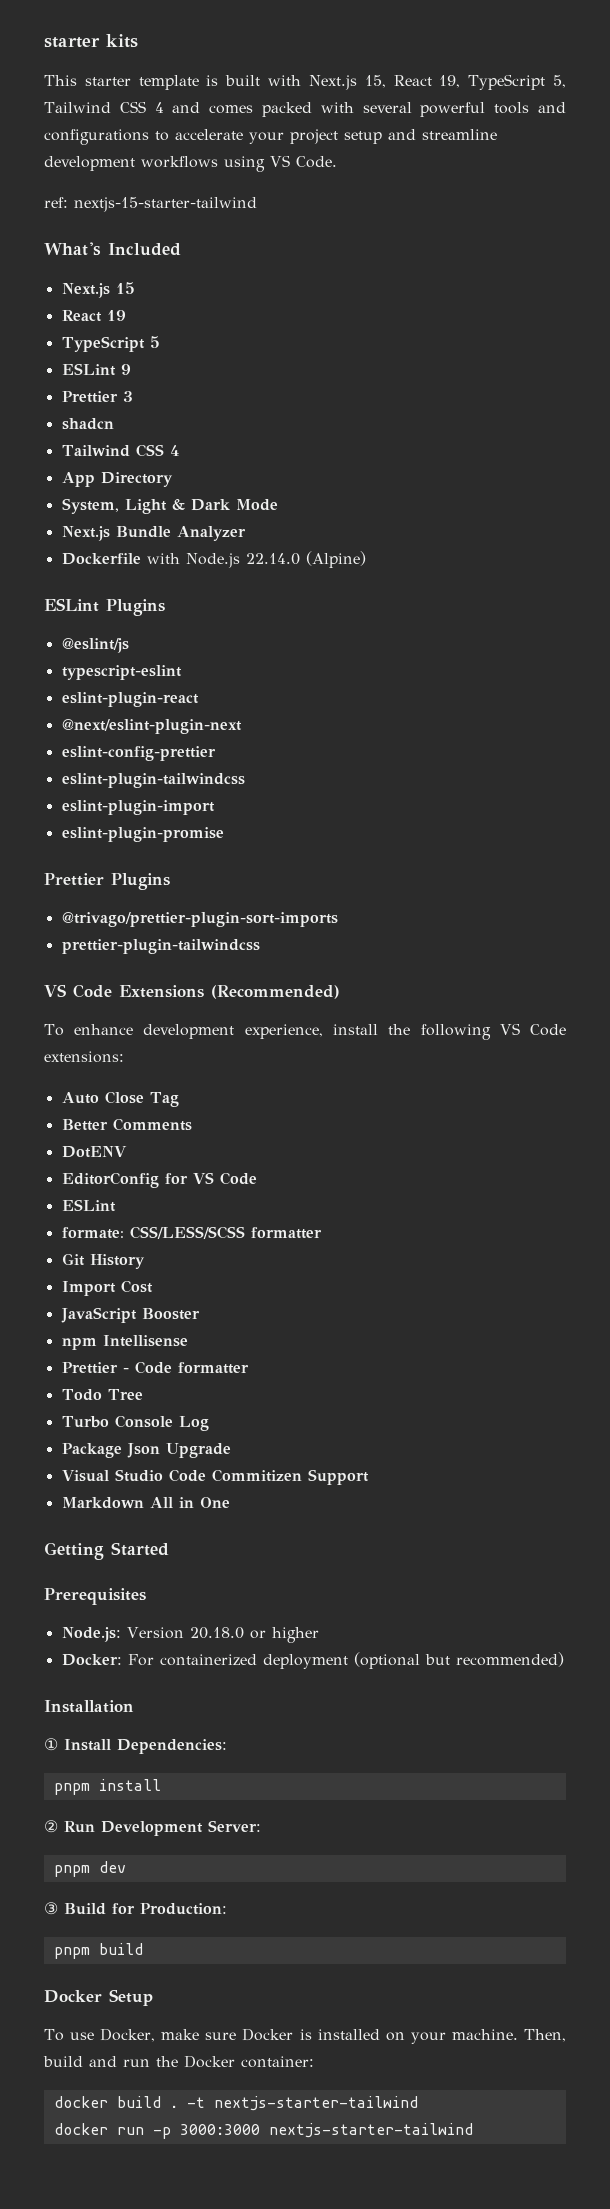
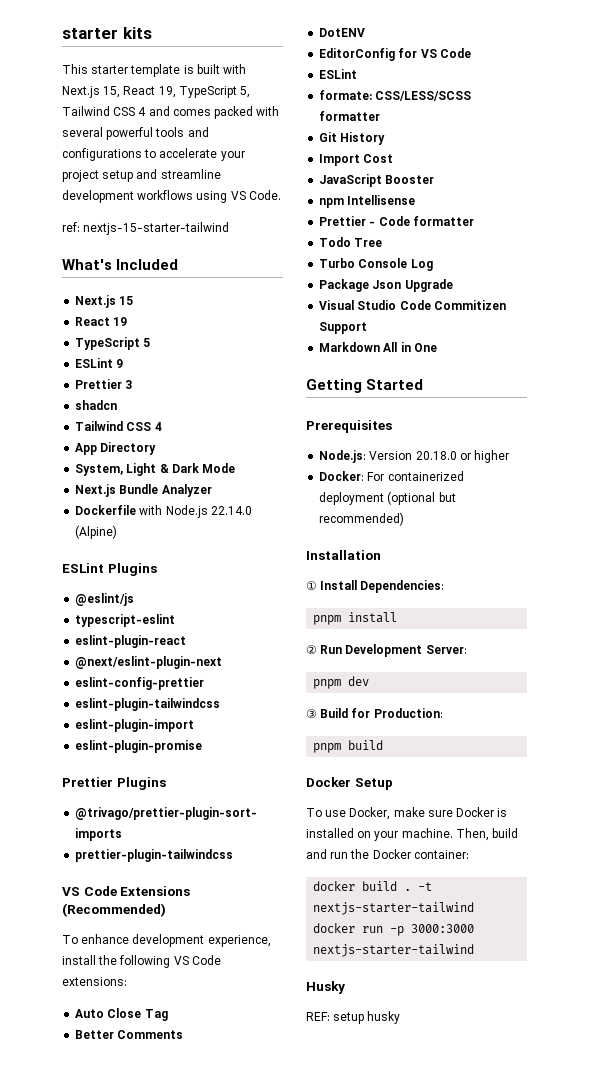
(473, 2130) none -> [306,981,345,994] [306,1011,401,1024] // Husky // REF: setup husky

